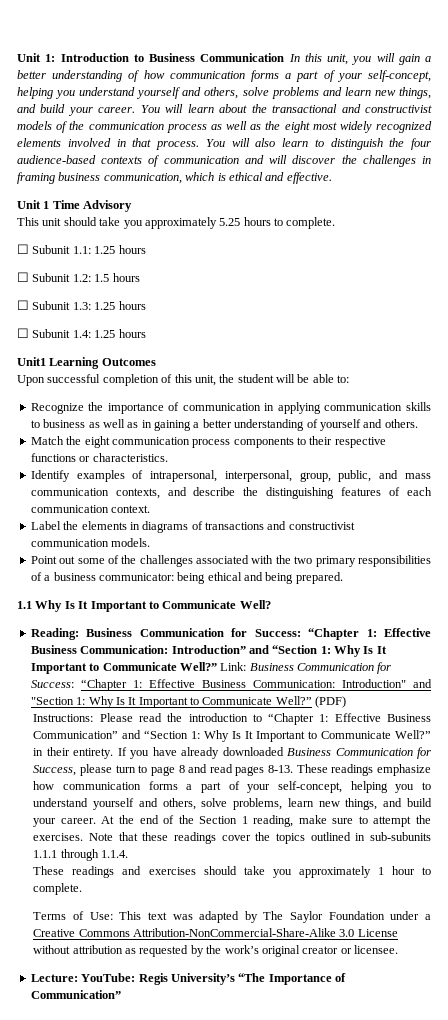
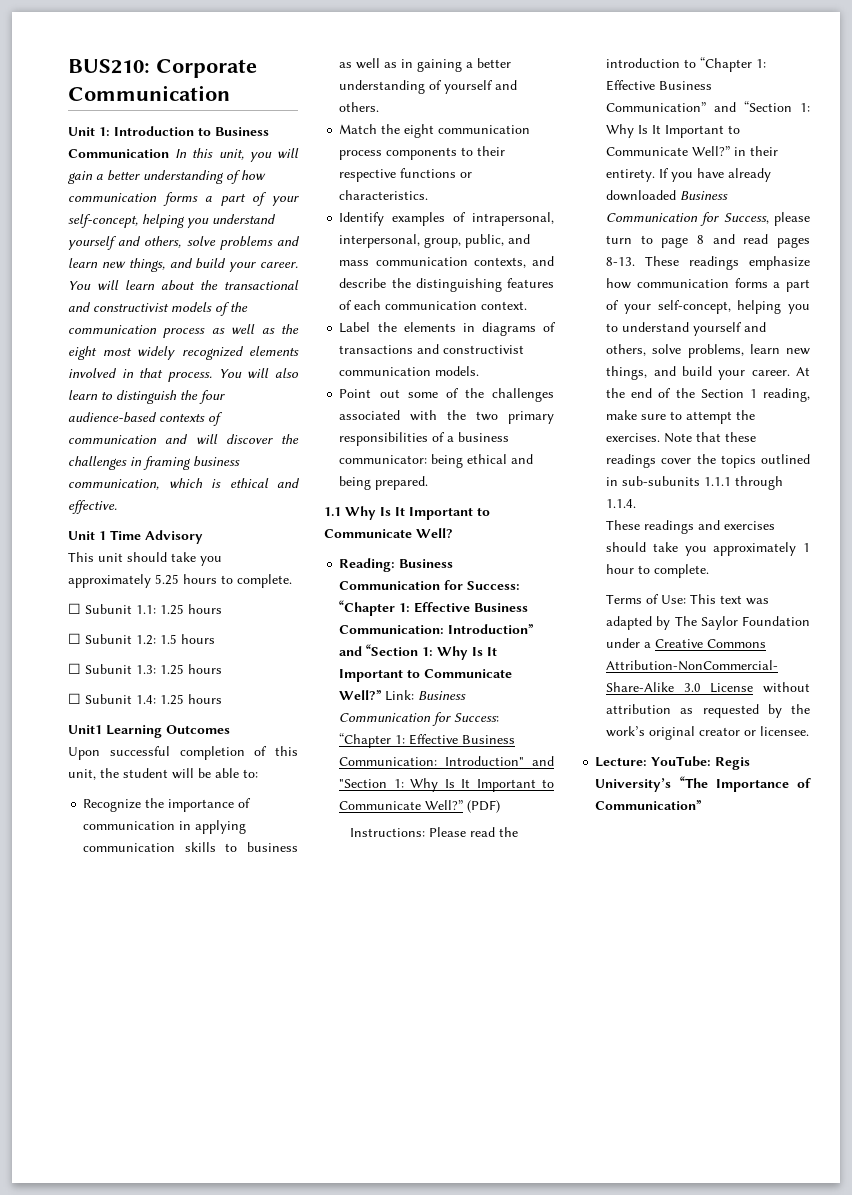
(17, 57) none -> [68,59,257,78] [68,85,230,101] BUS210: Corporate Communication //

